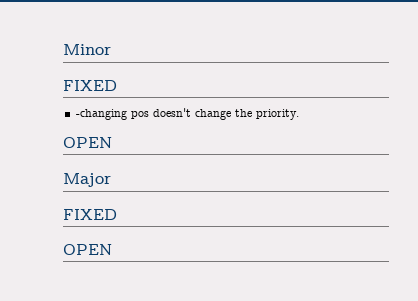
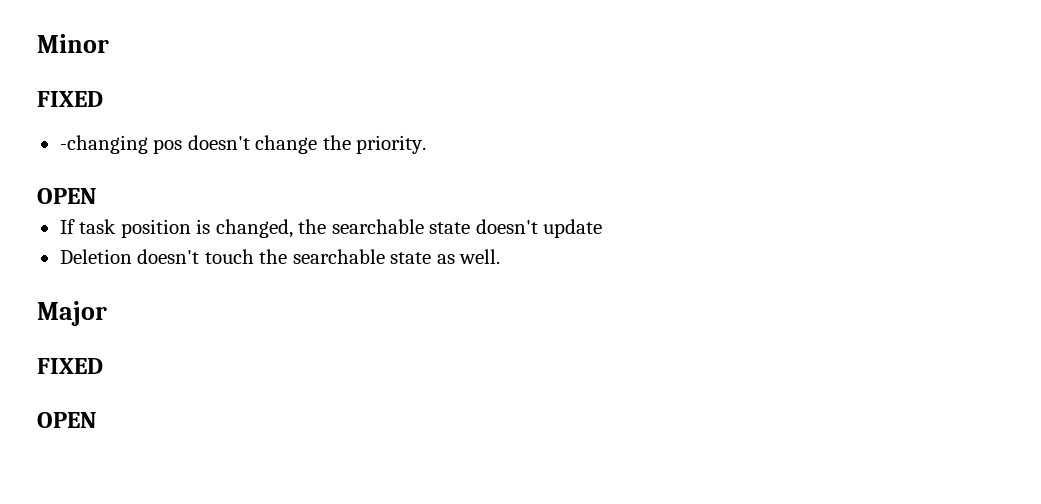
(112, 142) none -> [59,219,603,238] [59,249,501,264] // If task position is changed, the searchable state doesn't update // Deletion doesn't touch the searchable state as well.

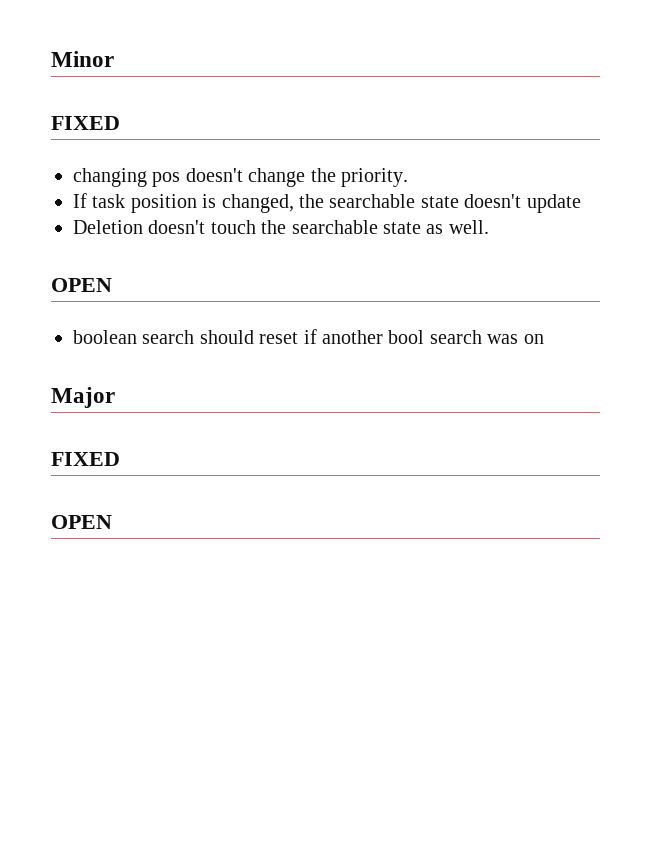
[59,135,148,154] -changing -> [73,168,147,187] changing
[37,188,96,204] // OPEN -> (408, 177) none
(501, 256) none -> [51,278,112,292] [73,329,544,344] // OPEN // boolean search should reset if another bool search was on

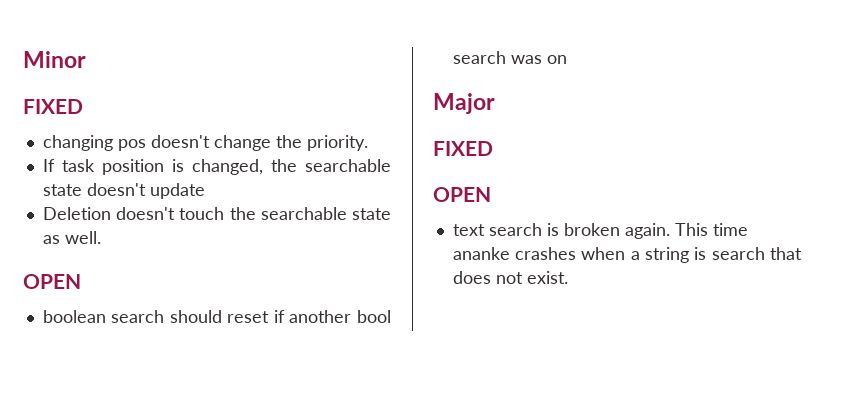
(112, 522) none -> [452,223,748,239] [452,247,802,263] [452,271,568,284] // text search is broken again. This time ananke crashes when a string is search that does not exist.

